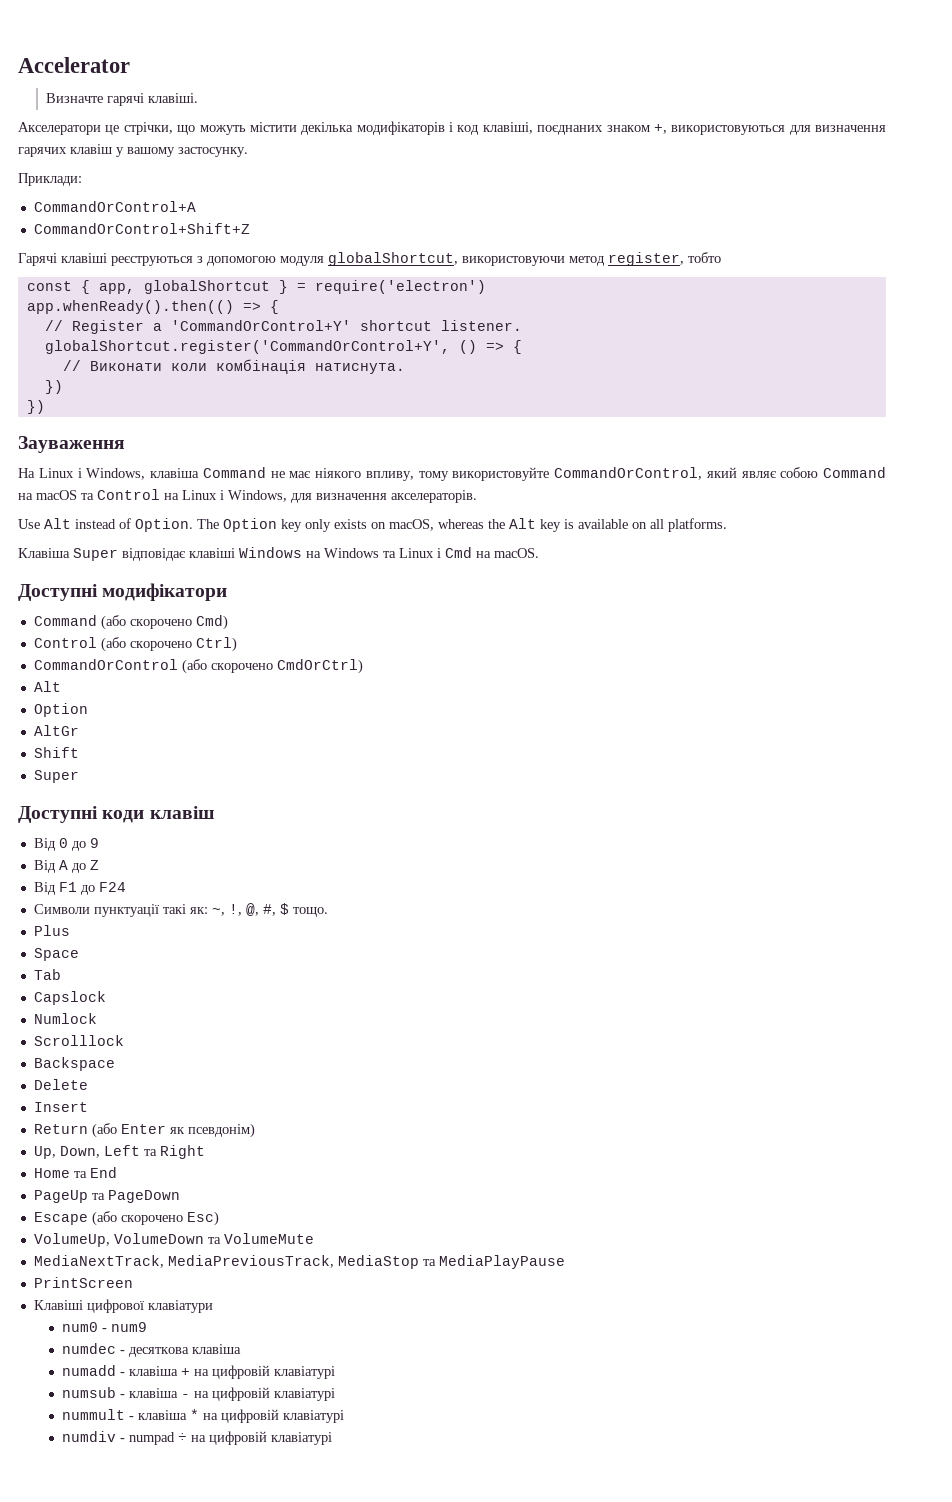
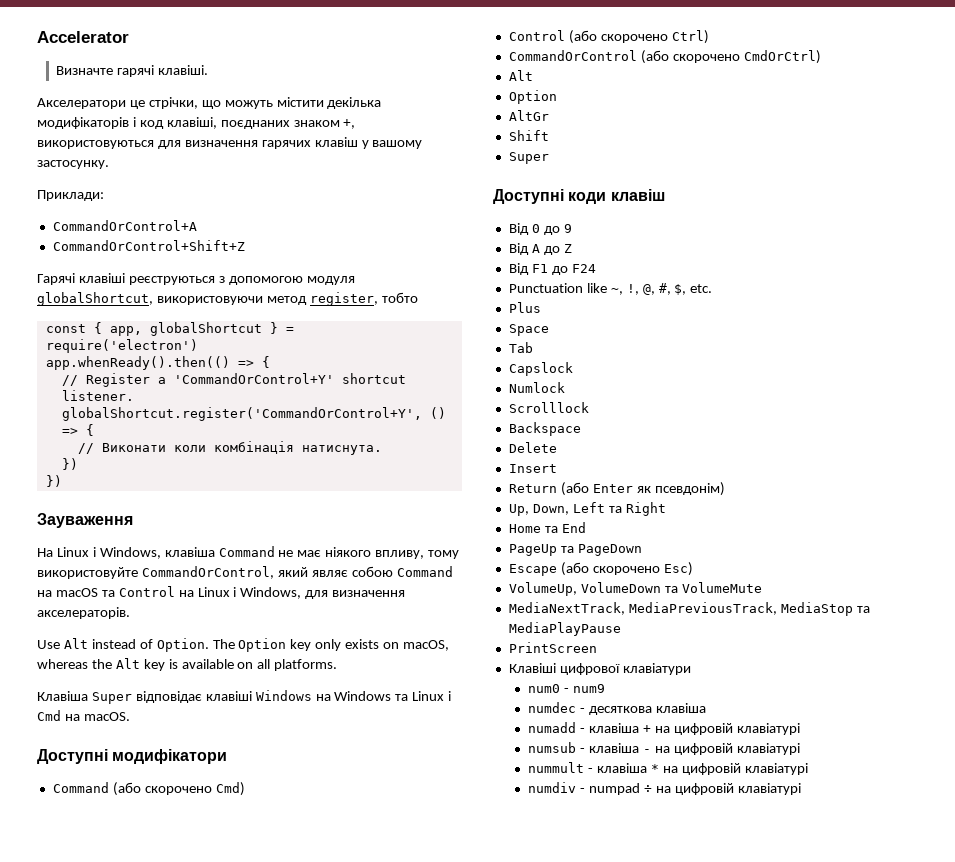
[33,904,208,917] Символи пунктуації такі як: -> [508,283,607,293] Punctuation like
[279,903,328,917] $ тощо. -> [674,284,713,295] $, etc.

